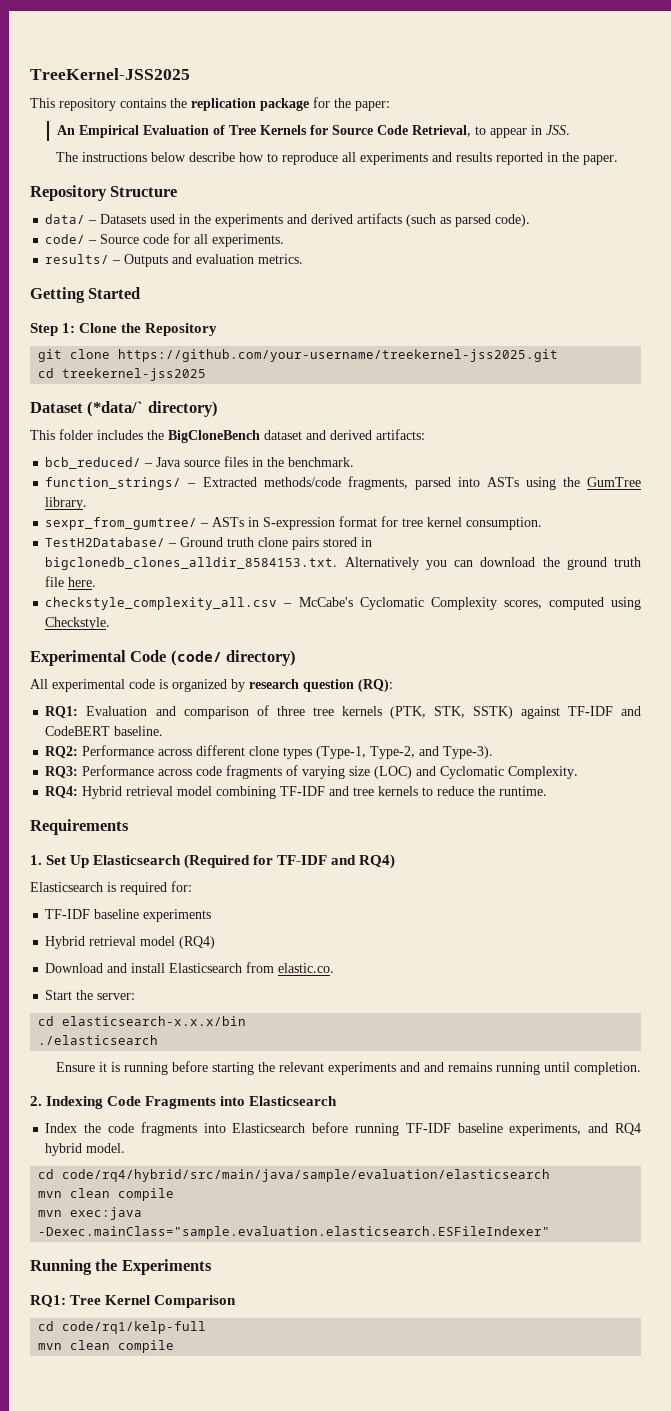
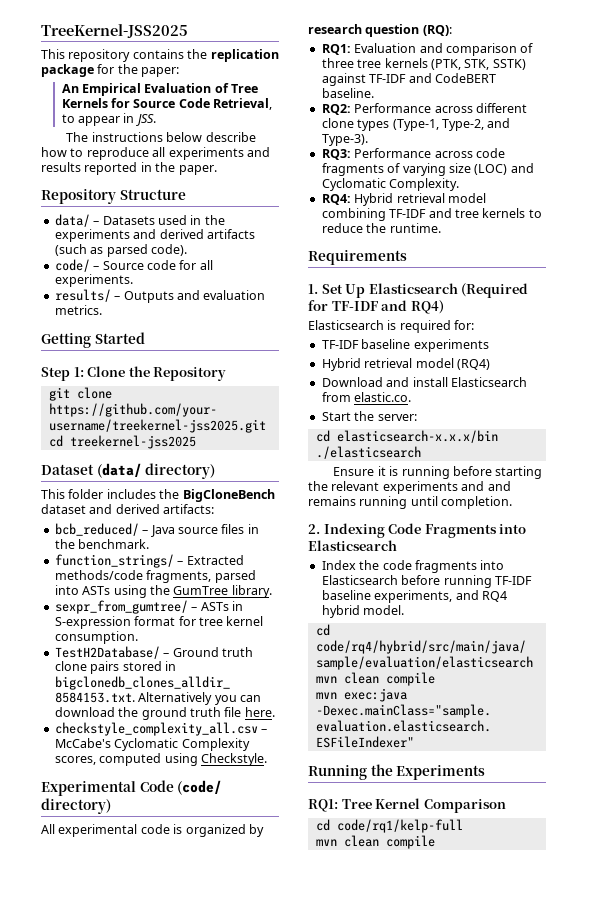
[87,401,144,417] (*data/` -> [96,463,142,478] (data/

